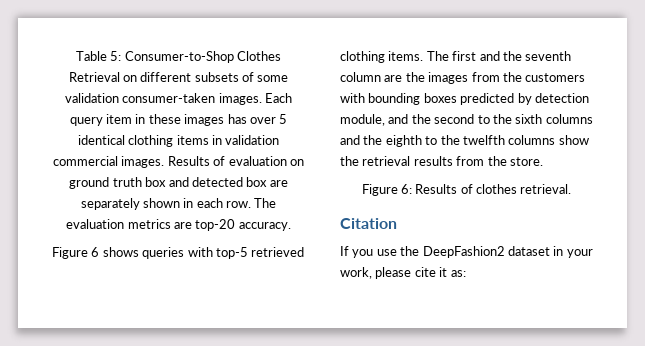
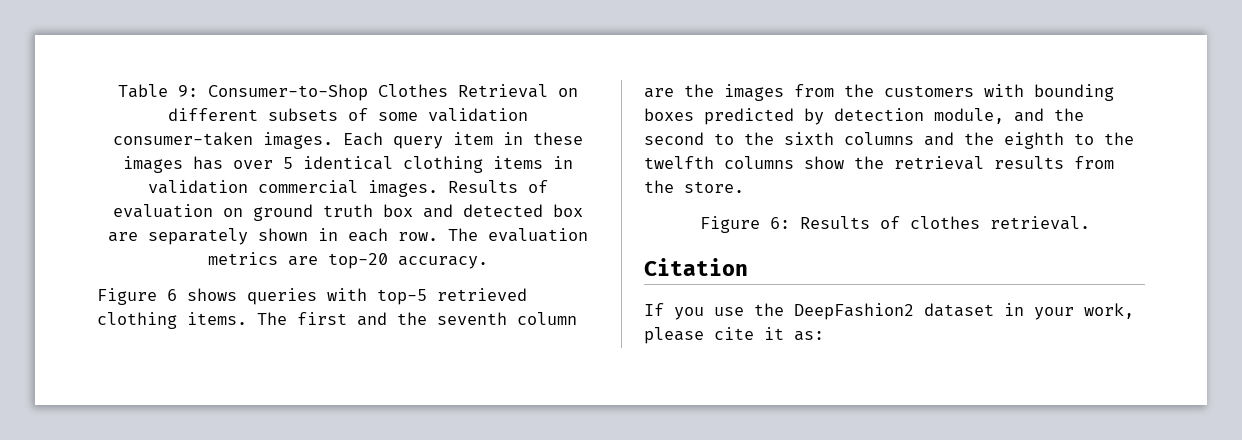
[110,51,122,61] 5: -> [177,85,198,97] 9:

